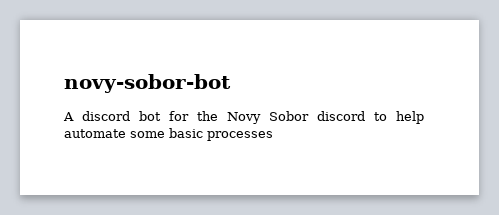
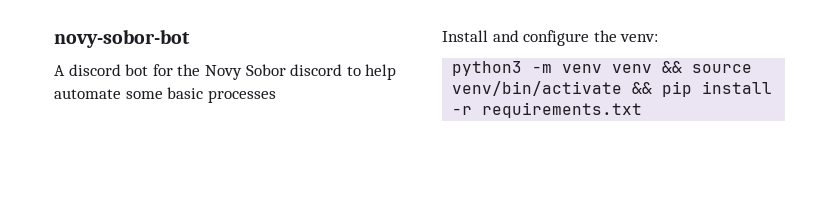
(273, 136) none -> [442,30,659,46] [452,61,753,76] [452,81,773,97] [452,102,643,118] // Install and configure the venv: // python3 -m venv venv && source venv/bin/activate && pip install -r requirements.txt

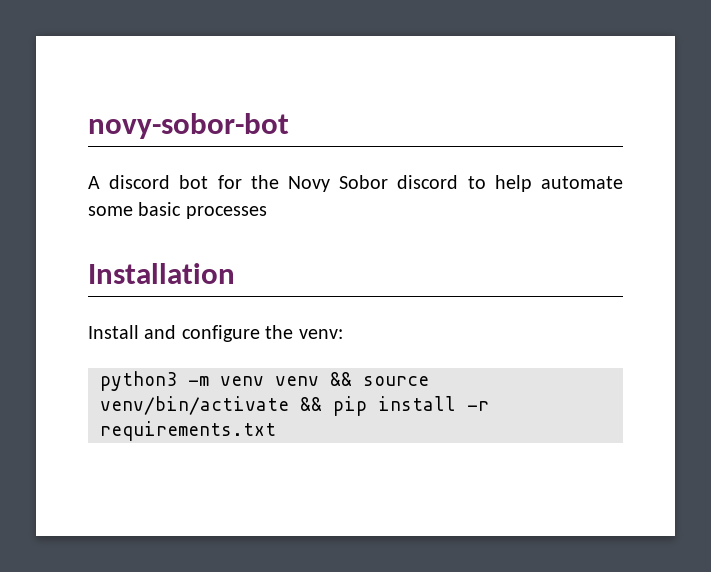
(276, 96) none -> [88,263,235,284] // Installation

